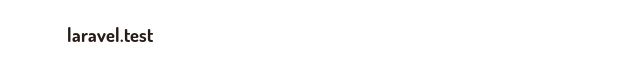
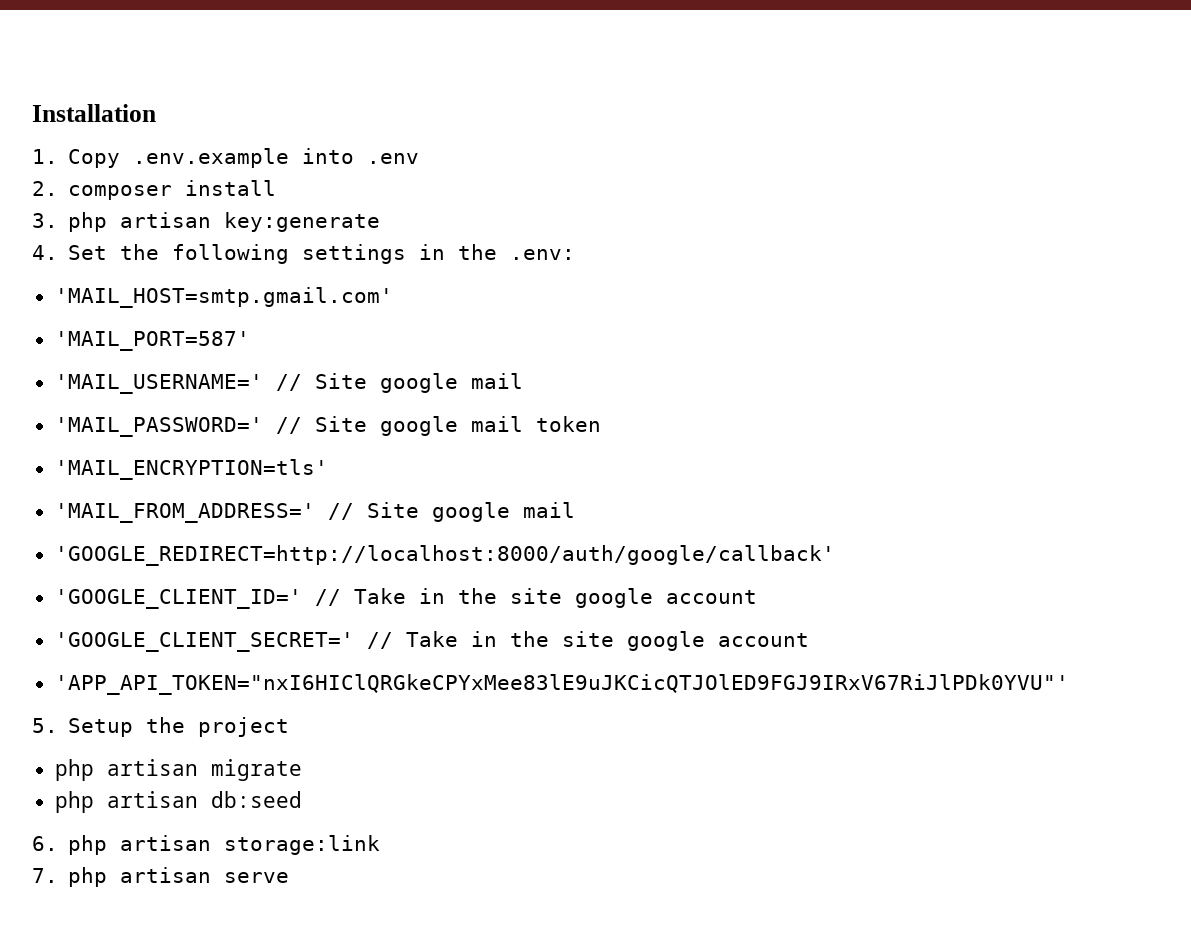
[67,27,154,42] laravel.test -> [32,104,156,122] [32,148,420,168] [32,180,277,200] [32,212,381,232] [32,244,576,264] [54,287,393,308] [54,331,250,351] [54,373,523,394] [54,416,601,437] [54,459,328,480] [54,502,575,523] [54,545,835,566] [54,588,757,609] [54,631,809,652] [54,674,1069,695] [32,717,290,737] [54,759,302,781] [54,791,302,813] [32,835,381,855] [32,867,290,887] Installation // 1. Copy .env.example into .env // 2. composer install // 3. php artisan key:generate // 4. Set the following settings in the .env: // 'MAIL_HOST=smtp.gmail.com' // 'MAIL_PORT=587' // 'MAIL_USERNAME=' // Site google mail // 'MAIL_PASSWORD=' // Site google mail token // 'MAIL_ENCRYPTION=tls' // 'MAIL_FROM_ADDRESS=' // Site google mail // 'GOOGLE_REDIRECT=http://localhost:8000/auth/google/callback' // 'GOOGLE_CLIENT_ID=' // Take in the site google account // 'GOOGLE_CLIENT_SECRET=' // Take in the site google account // 'APP_API_TOKEN="nxI6HIClQRGkeCPYxMee83lE9uJKCicQTJOlED9FGJ9IRxV67RiJlPDk0YVU"' // 5. Setup the project // php artisan migrate // php artisan db:seed // 6. php artisan storage:link // 7. php artisan serve

